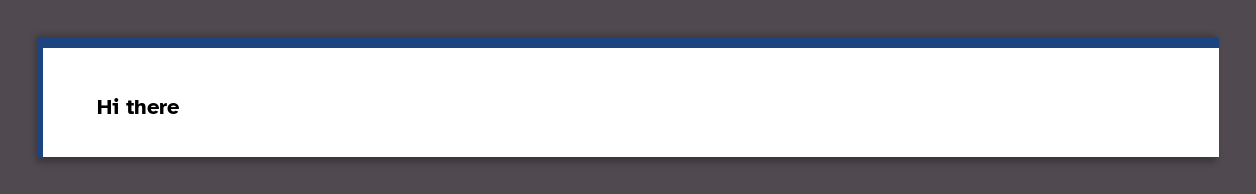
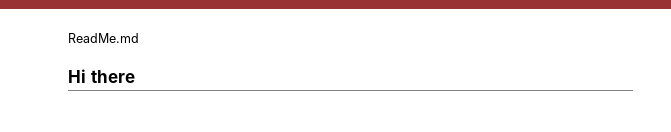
(97, 106) none -> [68,33,139,43] ReadMe.md //

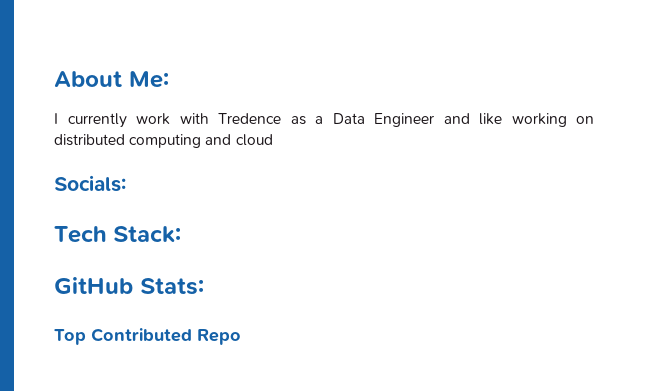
[68,33,139,43] [68,69,135,83] ReadMe.md // Hi there -> [54,71,169,88] [54,113,594,128] [54,134,273,148] [54,175,126,192] [54,226,181,243] [54,277,204,295] [54,328,241,345] About Me: // I currently work with Tredence as a Data Engineer and like working on distributed computing and cloud // Socials: // Tech Stack: // GitHub Stats: // Top Contributed Repo

